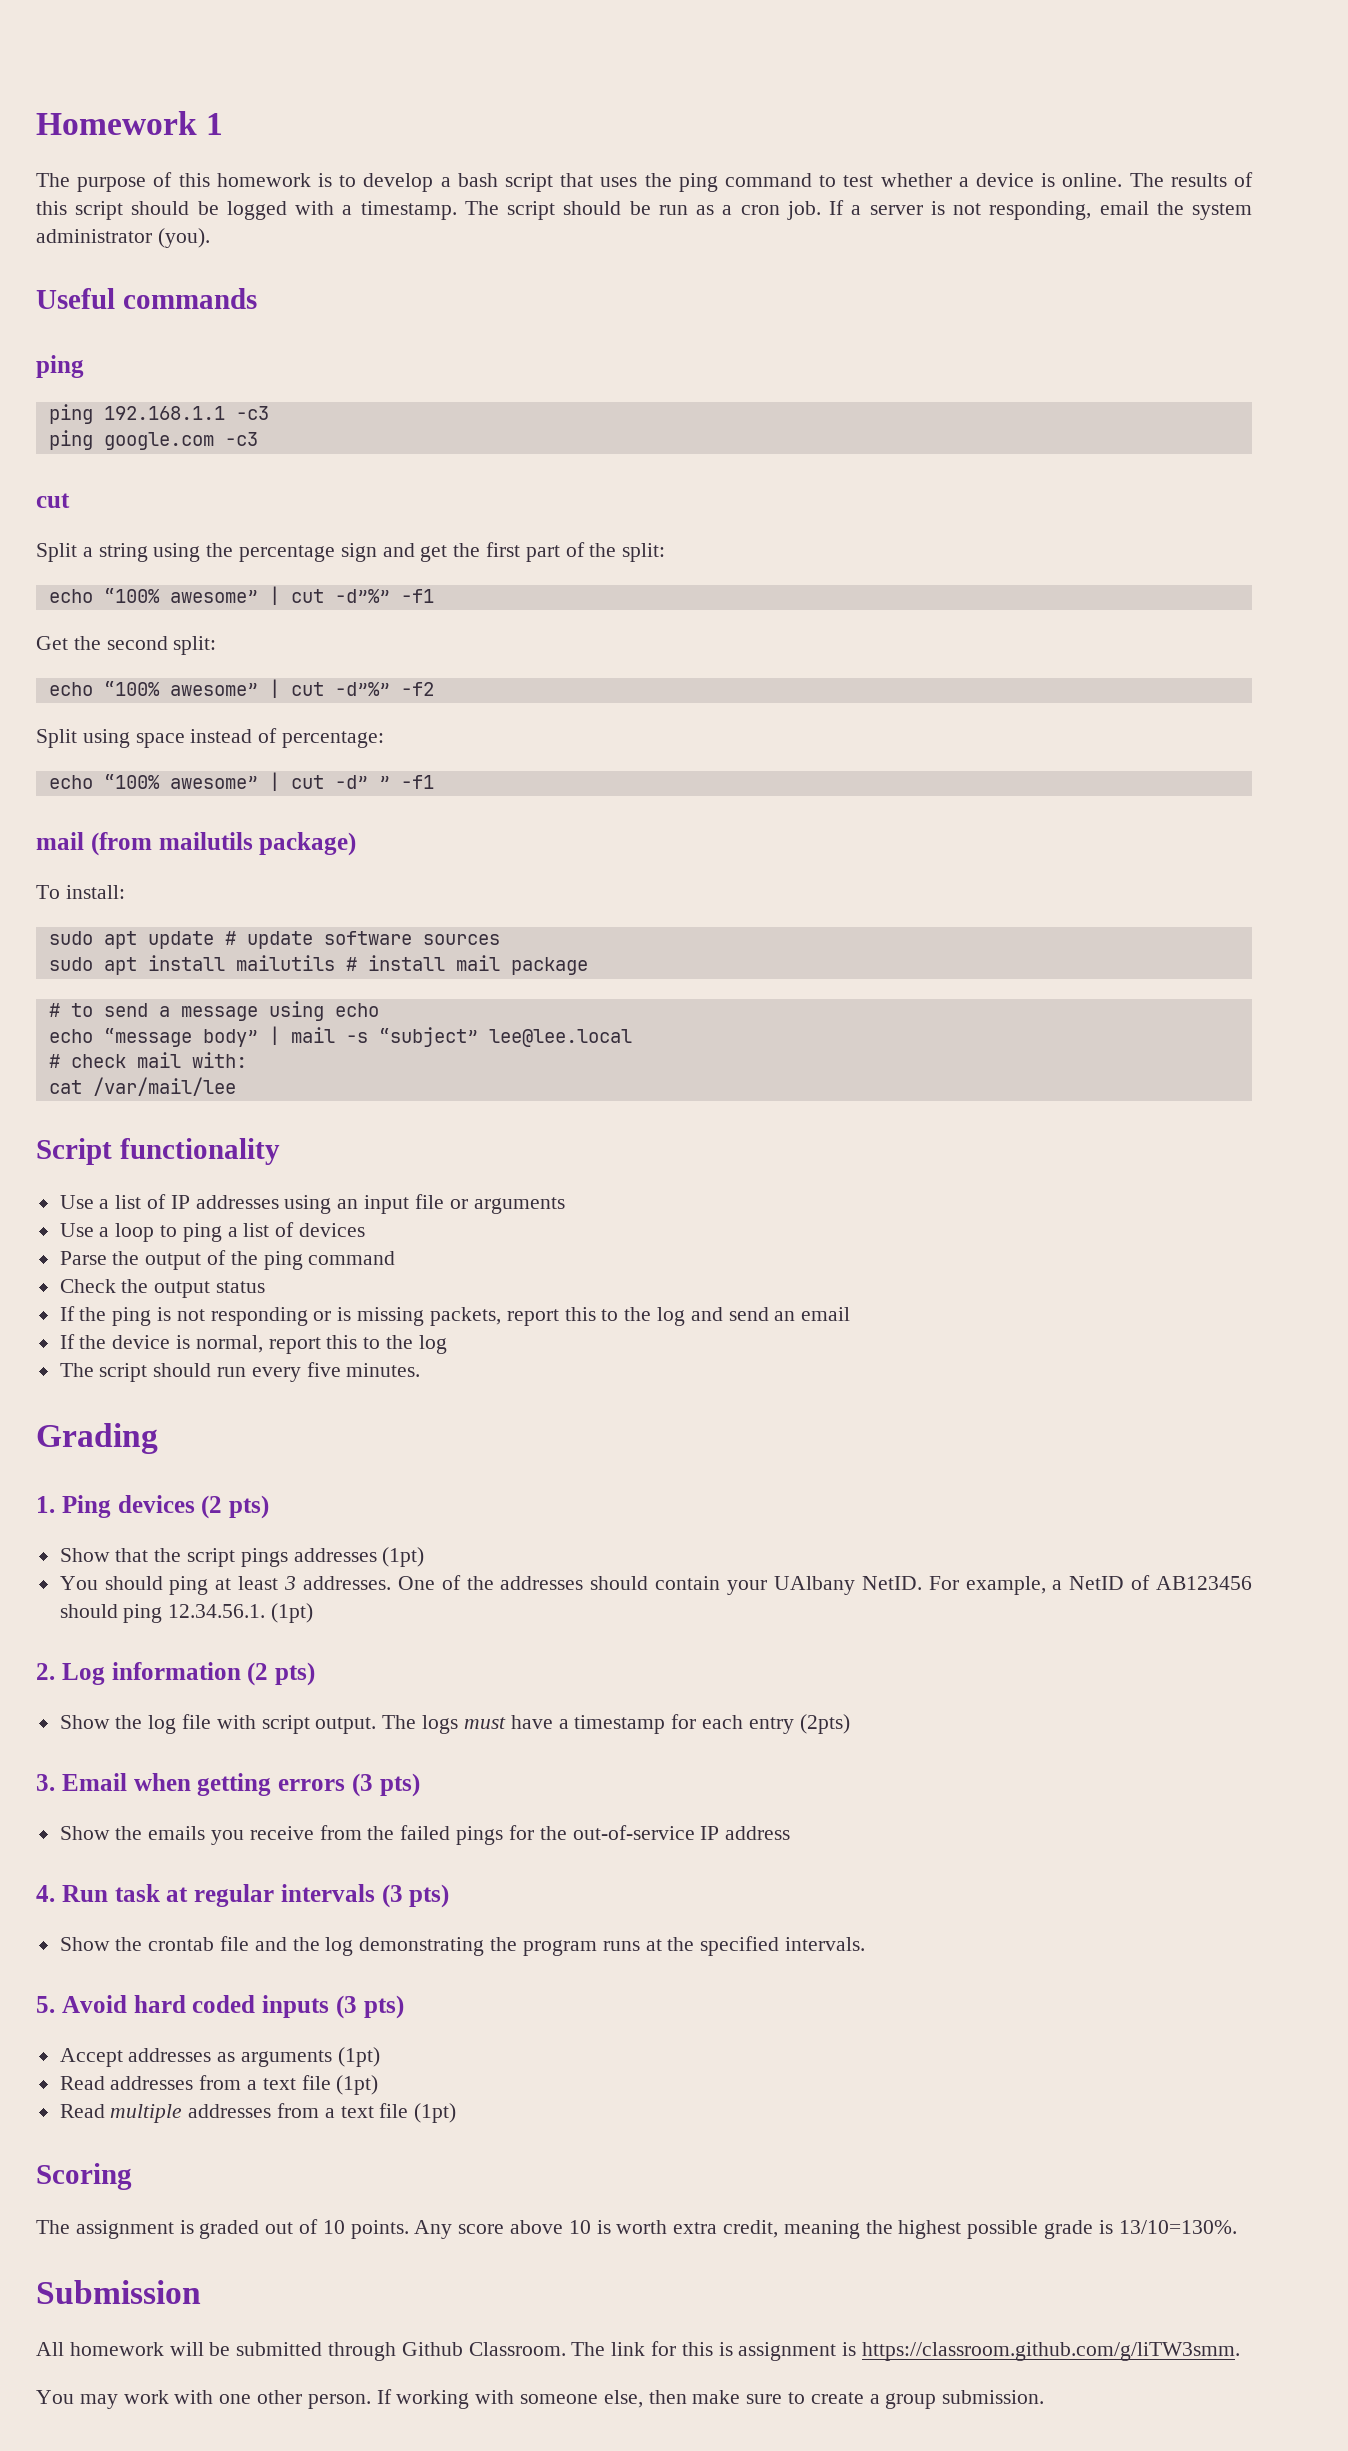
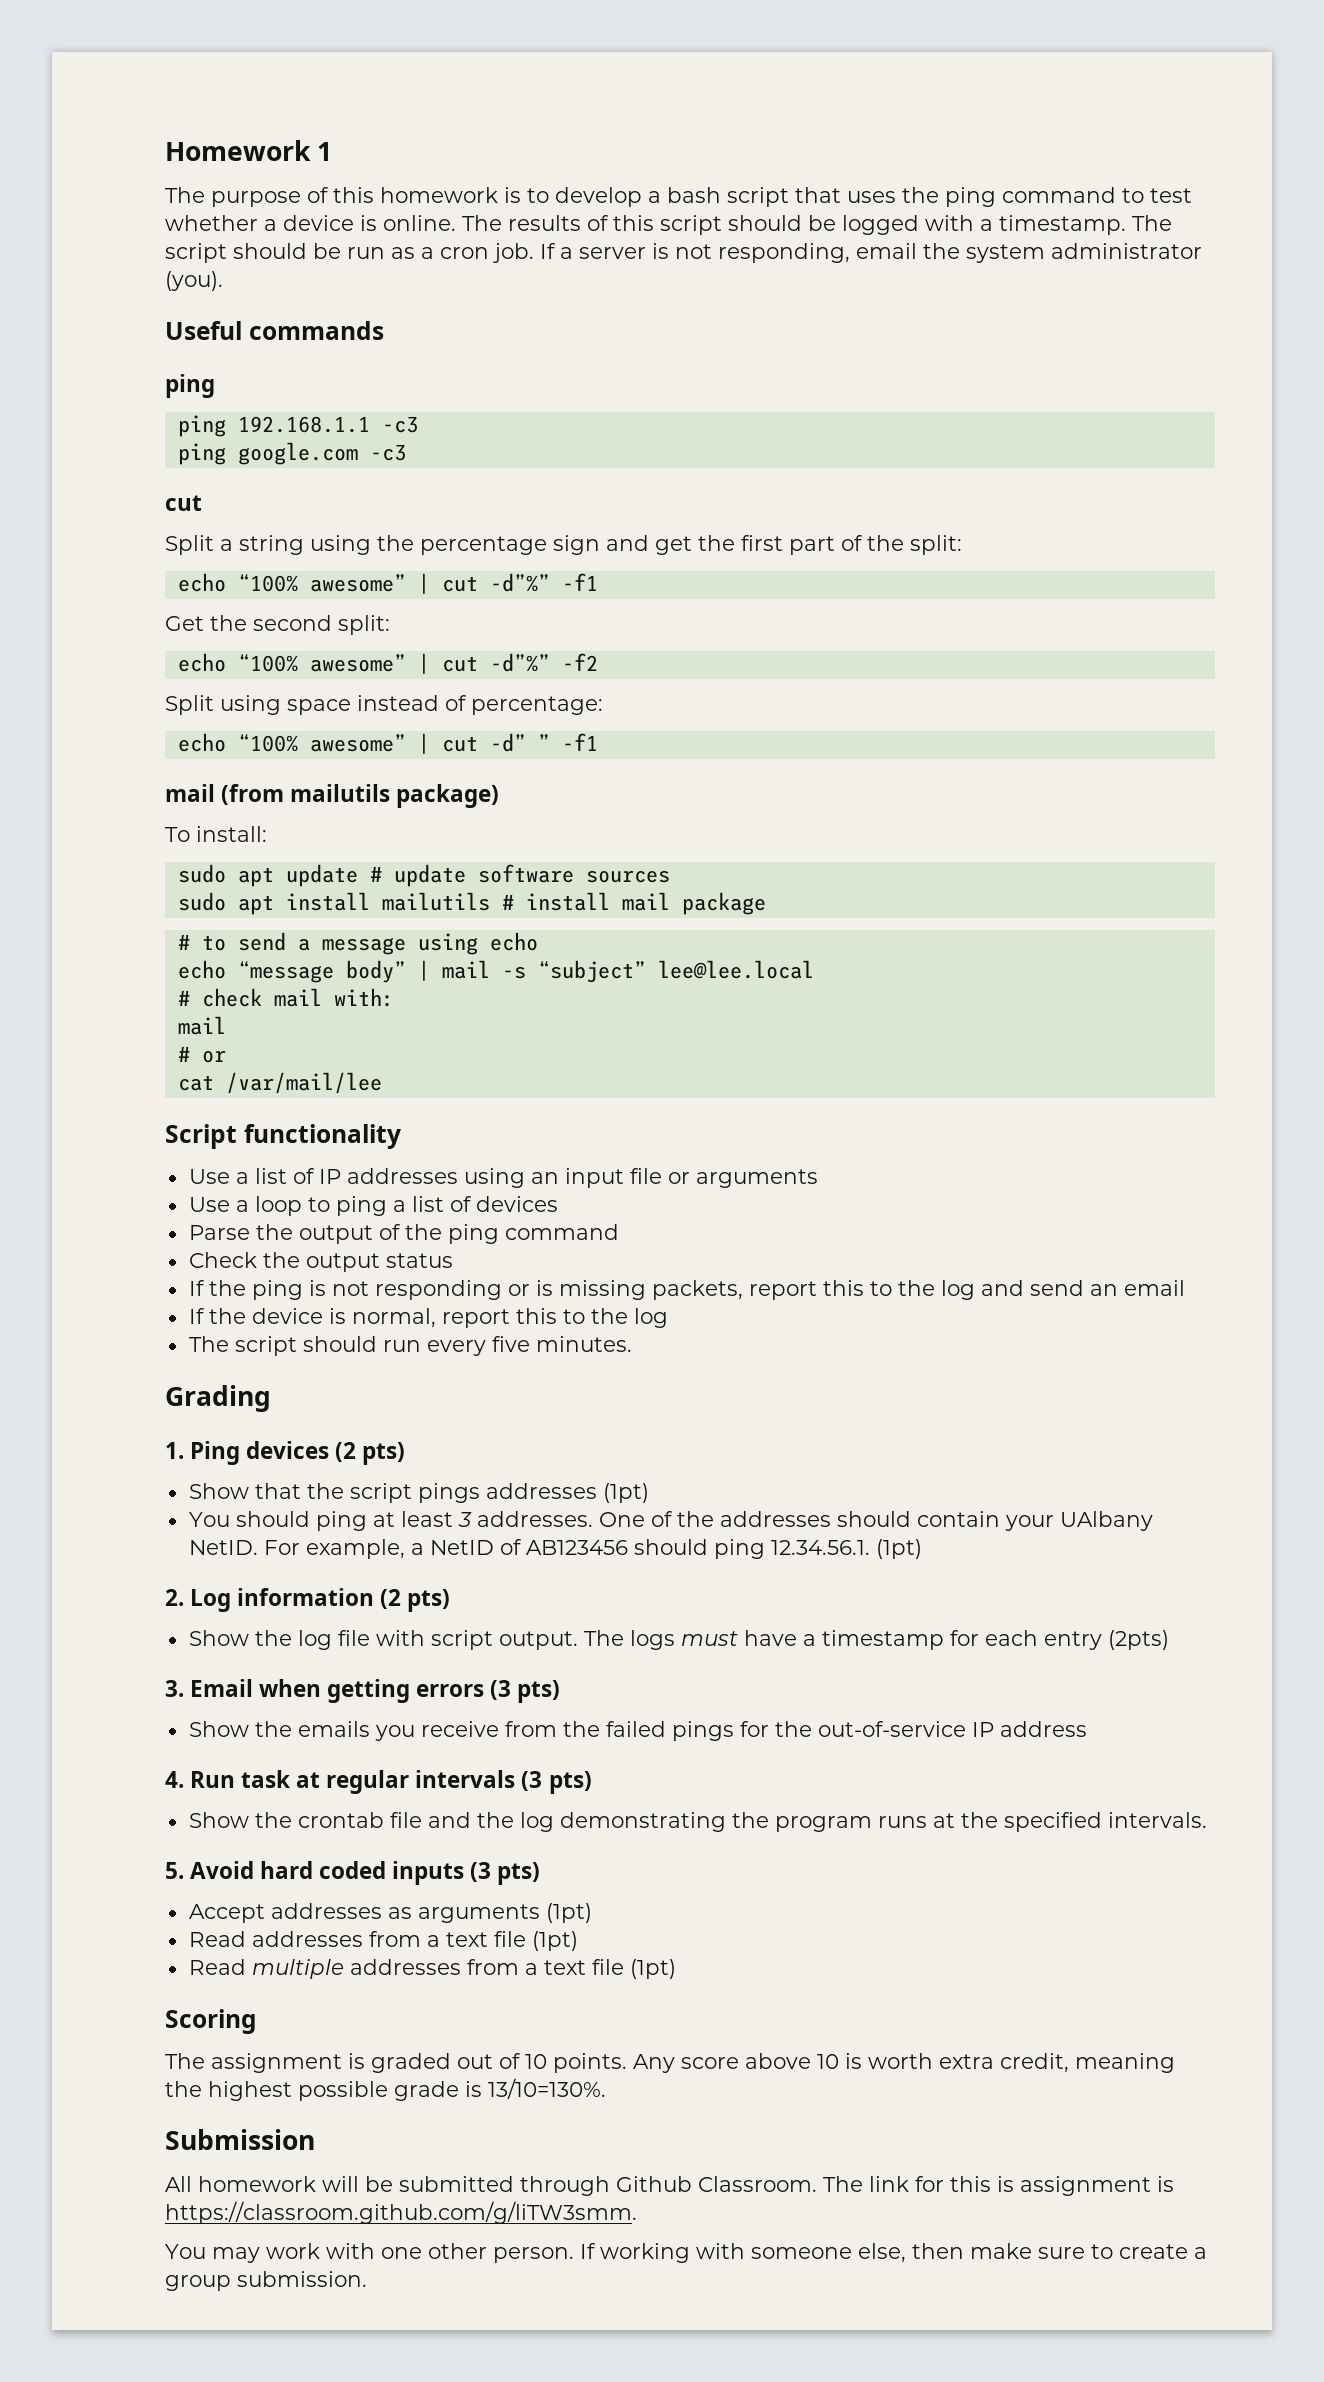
(247, 1060) none -> [177,1016,226,1035] [177,1046,226,1063] // mail // # or

